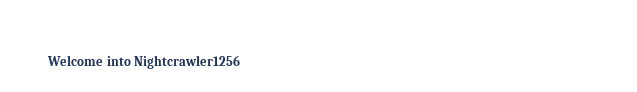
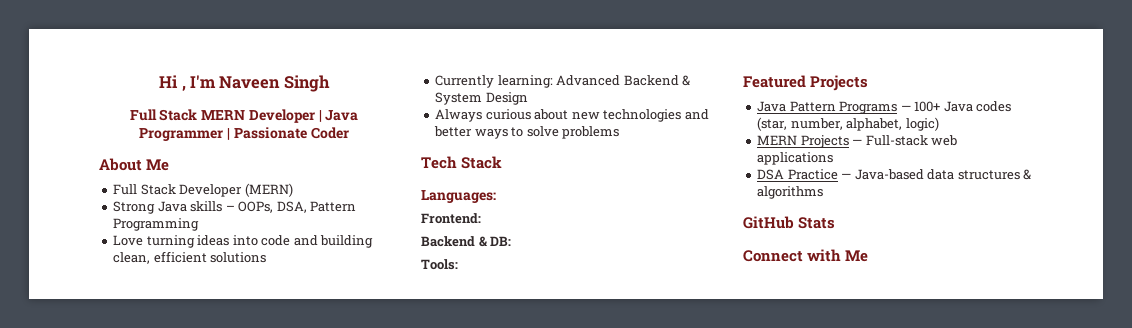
[47,55,241,69] Welcome into Nightcrawler1256 -> [159,75,330,92] [129,109,359,123] [139,127,349,141] [99,158,170,171] [113,183,293,197] [113,201,357,214] [113,218,200,231] [113,235,374,248] [113,251,267,264] [435,75,691,88] [435,92,528,105] [435,109,709,122] [434,126,620,139] [421,156,503,169] [421,190,496,203] [421,213,481,224] [421,236,512,247] [421,259,458,270] [743,75,869,91] [757,101,1012,114] [757,117,939,131] [757,135,958,148] [757,152,834,165] [757,169,1032,180] [757,186,824,199] [743,216,836,229] [743,249,869,262] Hi , I'm Naveen Singh // Full Stack MERN Developer | Java Programmer | Passionate Coder // About Me // Full Stack Developer (MERN) // Strong Java skills – OOPs, DSA, Pattern Programming // Love turning ideas into code and building clean, efficient solutions // Currently learning: Advanced Backend & System Design // Always curious about new technologies and better ways to solve problems // Tech Stack // Languages: // Frontend: // Backend & DB: // Tools: // Featured Projects // Java Pattern Programs — 100+ Java codes (star, number, alphabet, logic) // MERN Projects — Full-stack web applications // DSA Practice — Java-based data structures & algorithms // GitHub Stats // Connect with Me

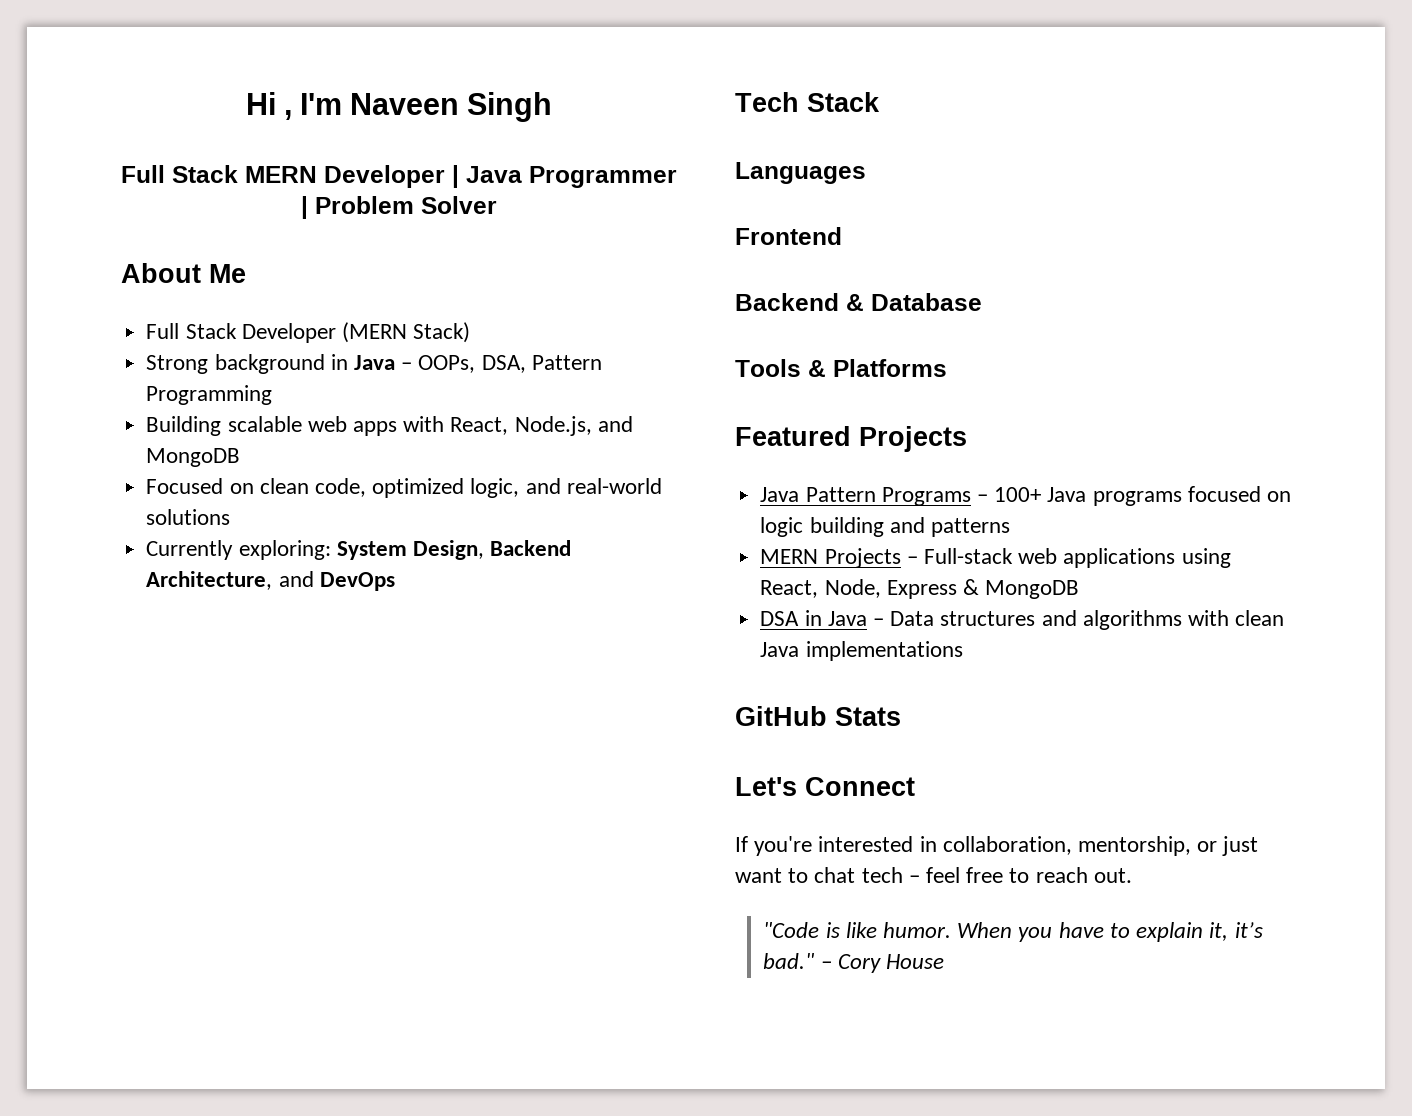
[233,127,349,139] Passionate Coder -> [315,196,497,214] Problem Solver
[244,183,293,197] (MERN) -> [341,322,471,343] (MERN Stack)
[157,201,223,212] Java skills -> [214,354,395,374] background in Java
[113,235,374,248] [113,251,267,264] [435,75,691,88] [435,92,528,105] [435,109,709,122] [434,126,620,139] Love turning ideas into code and building clean, efficient solutions // Currently learning: Advanced Backend & System Design // Always curious about new technologies and better ways to solve problems -> [146,416,633,436] [146,448,241,467] [146,478,662,498] [146,509,231,525] [146,540,572,560] [146,571,395,591] Building scalable web apps with React, Node.js, and MongoDB // Focused on clean code, optimized logic, and real-world solutions // Currently exploring: System Design, Backend Architecture, and DevOps
[421,190,496,203] [421,213,481,224] [421,236,512,247] [421,259,458,270] Languages: // Frontend: // Backend & DB: // Tools: -> [735,162,866,184] [735,227,842,245] [735,293,982,311] [735,359,947,377] Languages // Frontend // Backend & Database // Tools & Platforms
[900,105,911,111] — -> [976,494,988,502] –
[976,101,1012,112] [757,117,939,131] codes (star, number, alphabet, logic) -> [1092,486,1291,506] [760,517,1010,537] programs focused on logic building and patterns
[852,139,863,145] — -> [906,556,918,564] –
[757,169,1032,180] [757,186,824,199] // DSA Practice — Java-based data structures & algorithms -> [1181,548,1231,568] [760,579,1080,599] [760,610,1285,630] [760,641,963,661] using React, Node, Express & MongoDB // DSA in Java – Data structures and algorithms with clean Java implementations
(836, 223) none -> [735,777,797,796] Let's
[807,249,869,262] with Me -> [735,836,1259,856] [735,867,1132,883] [763,922,1263,942] [763,953,945,973] // If you're interested in collaboration, mentorship, or just want to chat tech – feel free to reach out. // "Code is like humor. When you have to explain it, it’s bad." – Cory House

